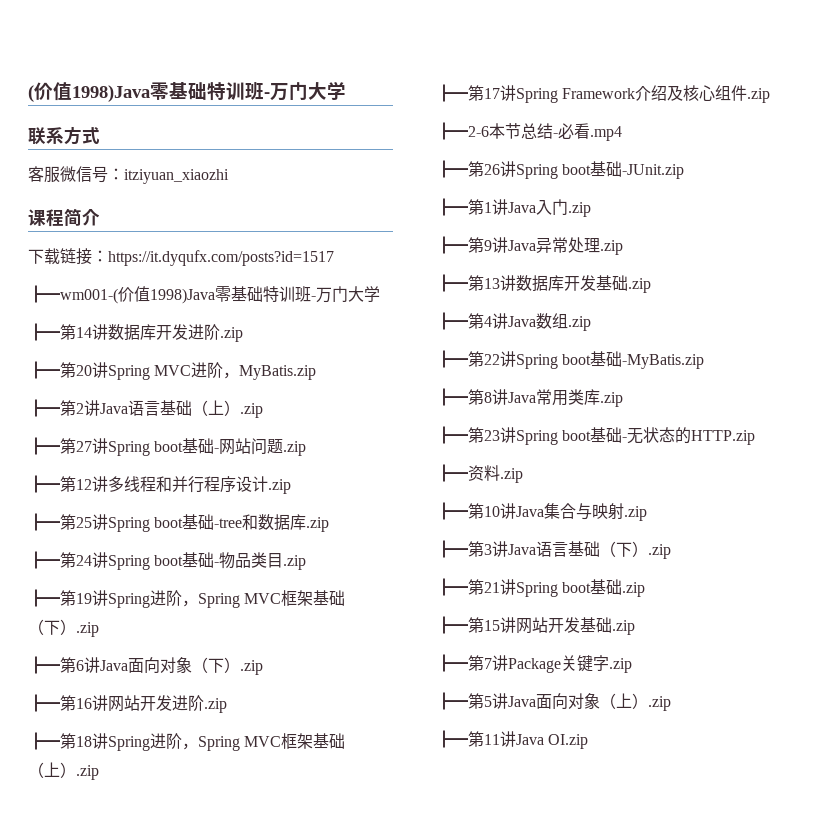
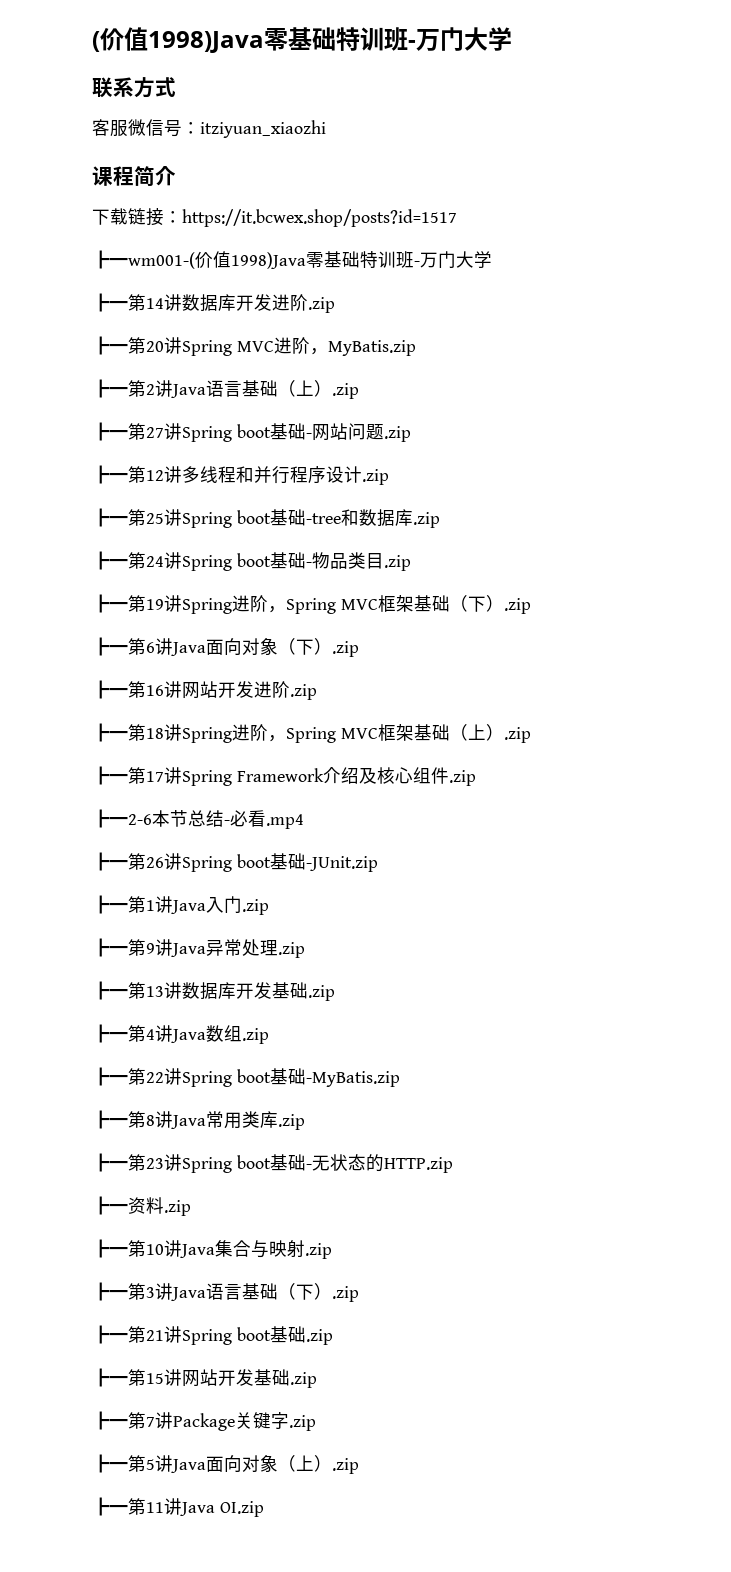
[108,250,334,266] https://it.dyqufx.com/posts?id=1517 -> [182,209,457,227] https://it.bcwex.shop/posts?id=1517

